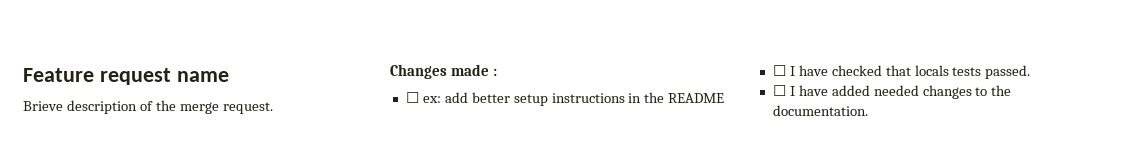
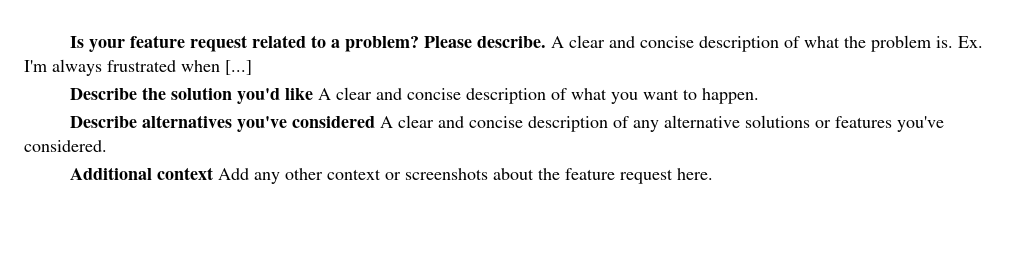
[23,68,229,85] [23,100,273,114] [390,64,497,79] [405,92,725,106] [772,65,1031,79] [772,85,1012,99] [772,105,868,116] Feature request name // Brieve description of the merge request. // Changes made : // ☐ ex: add better setup instructions in the README // ☐ I have checked that locals tests passed. // ☐ I have added needed changes to the documentation. -> [70,35,984,52] [24,59,252,76] [70,87,760,104] [70,115,945,132] [24,140,107,152] [70,167,714,184] Is your feature request related to a problem? Please describe. A clear and concise description of what the problem is. Ex. I'm always frustrated when [...] // Describe the solution you'd like A clear and concise description of what you want to happen. // Describe alternatives you've considered A clear and concise description of any alternative solutions or features you've considered. // Additional context Add any other context or screenshots about the feature request here.

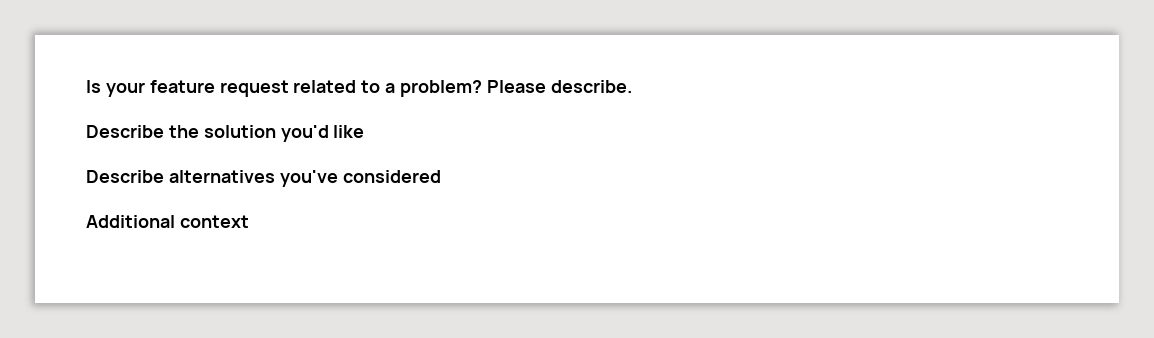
[551,35,984,52] [24,59,252,76] A clear and concise description of what the problem is. Ex. I'm always frustrated when [...] -> (632, 86) none
[318,87,760,104] [70,115,945,132] [24,140,107,152] [70,167,714,184] A clear and concise description of what you want to happen. // Describe alternatives you've considered A clear and concise description of any alternative solutions or features you've considered. // Additional context Add any other context or screenshots about the feature request here. -> [86,170,441,187] [86,215,249,228] // Describe alternatives you've considered // Additional context

